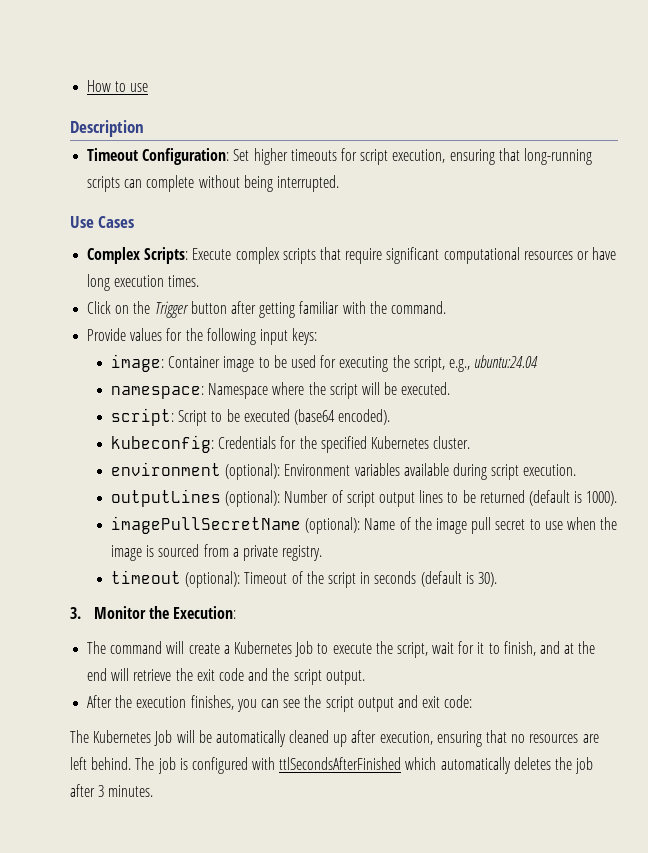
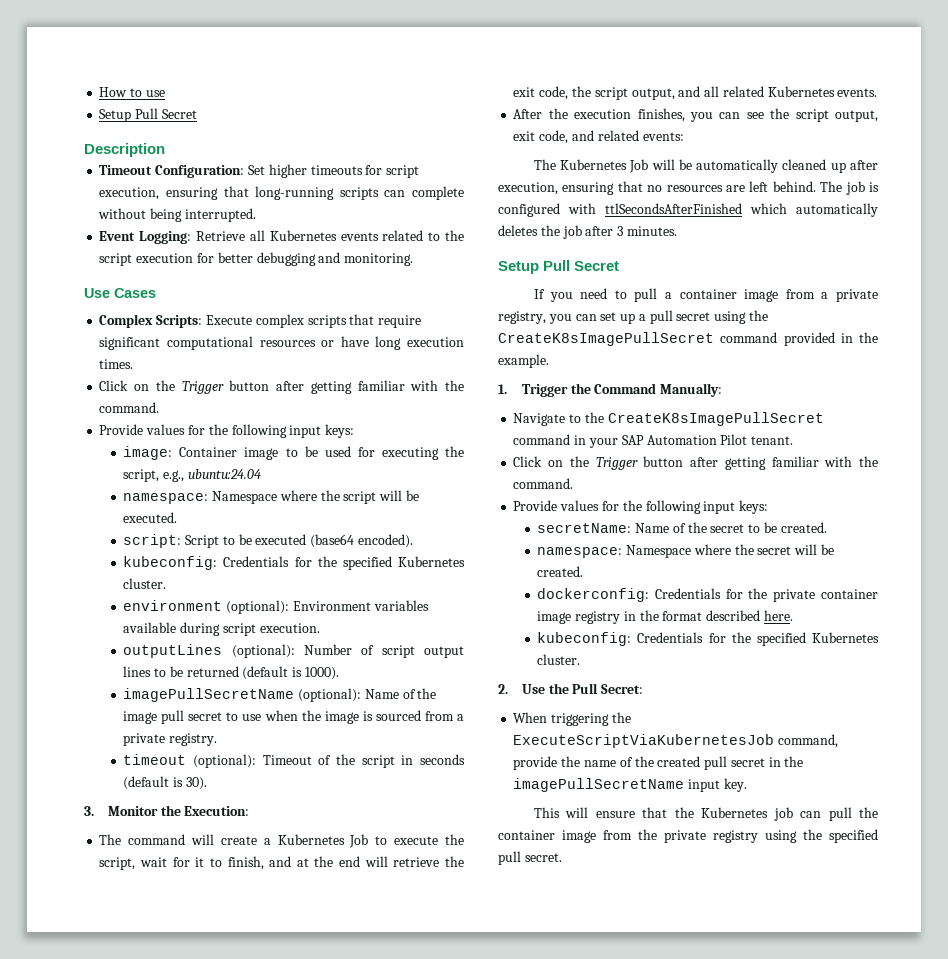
(149, 87) none -> [99,108,197,122] // Setup Pull Secret
(339, 183) none -> [99,230,464,244] [99,252,414,266] // Event Logging: Retrieve all Kubernetes events related to the script execution for better debugging and monitoring.
[218,668,365,685] code and the script output. -> [539,86,878,100] code, the script output, and all related Kubernetes events.
[357,695,473,712] output and exit code: -> [835,110,878,122] [513,130,684,144] output, exit code, and related events:
(154, 791) none -> [498,260,620,274] [533,288,878,302] [498,310,769,324] [498,332,878,346] [498,354,549,368] [498,383,723,397] [513,412,824,426] [513,434,794,448] [513,456,879,470] [513,478,574,489] [513,500,769,514] [537,522,827,533] [537,544,834,558] [537,566,584,577] [537,588,878,602] [537,610,793,624] [537,632,879,646] [537,654,581,665] [498,683,644,694] [513,712,631,726] [513,734,839,748] [513,756,804,770] [513,778,747,792] [533,807,878,821] [498,829,878,843] [498,851,562,865] // Setup Pull Secret // If you need to pull a container image from a private registry, you can set up a pull secret using the CreateK8sImagePullSecret command provided in the example. // 1. Trigger the Command Manually: // Navigate to the CreateK8sImagePullSecret command in your SAP Automation Pilot tenant. // Click on the Trigger button after getting familiar with the command. // Provide values for the following input keys: // secretName: Name of the secret to be created. // namespace: Namespace where the secret will be created. // dockerconfig: Credentials for the private container image registry in the format described here. // kubeconfig: Credentials for the specified Kubernetes cluster. // 2. Use the Pull Secret: // When triggering the ExecuteScriptViaKubernetesJob command, provide the name of the created pull secret in the imagePullSecretName input key. // This will ensure that the Kubernetes job can pull the container image from the private registry using the specified pull secret.

